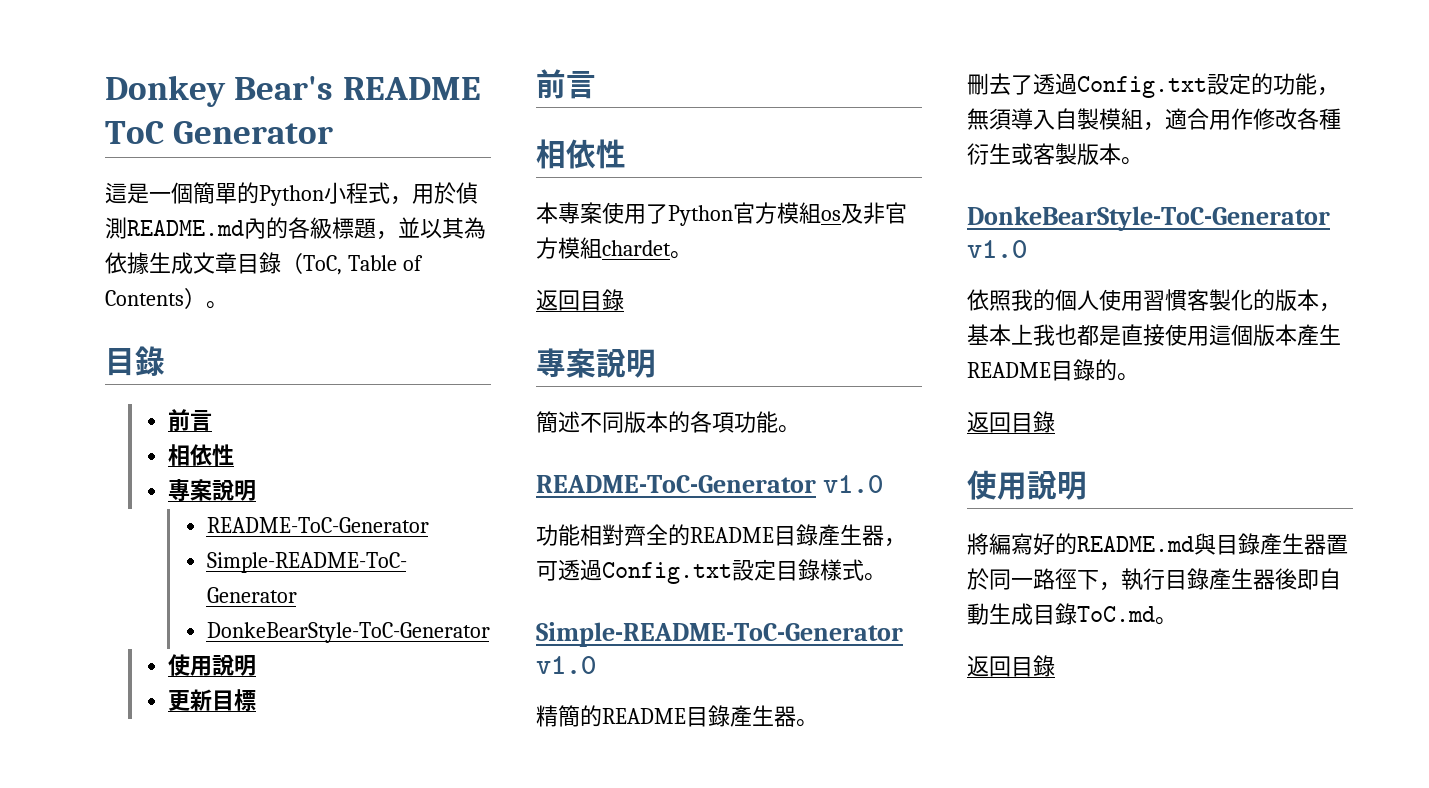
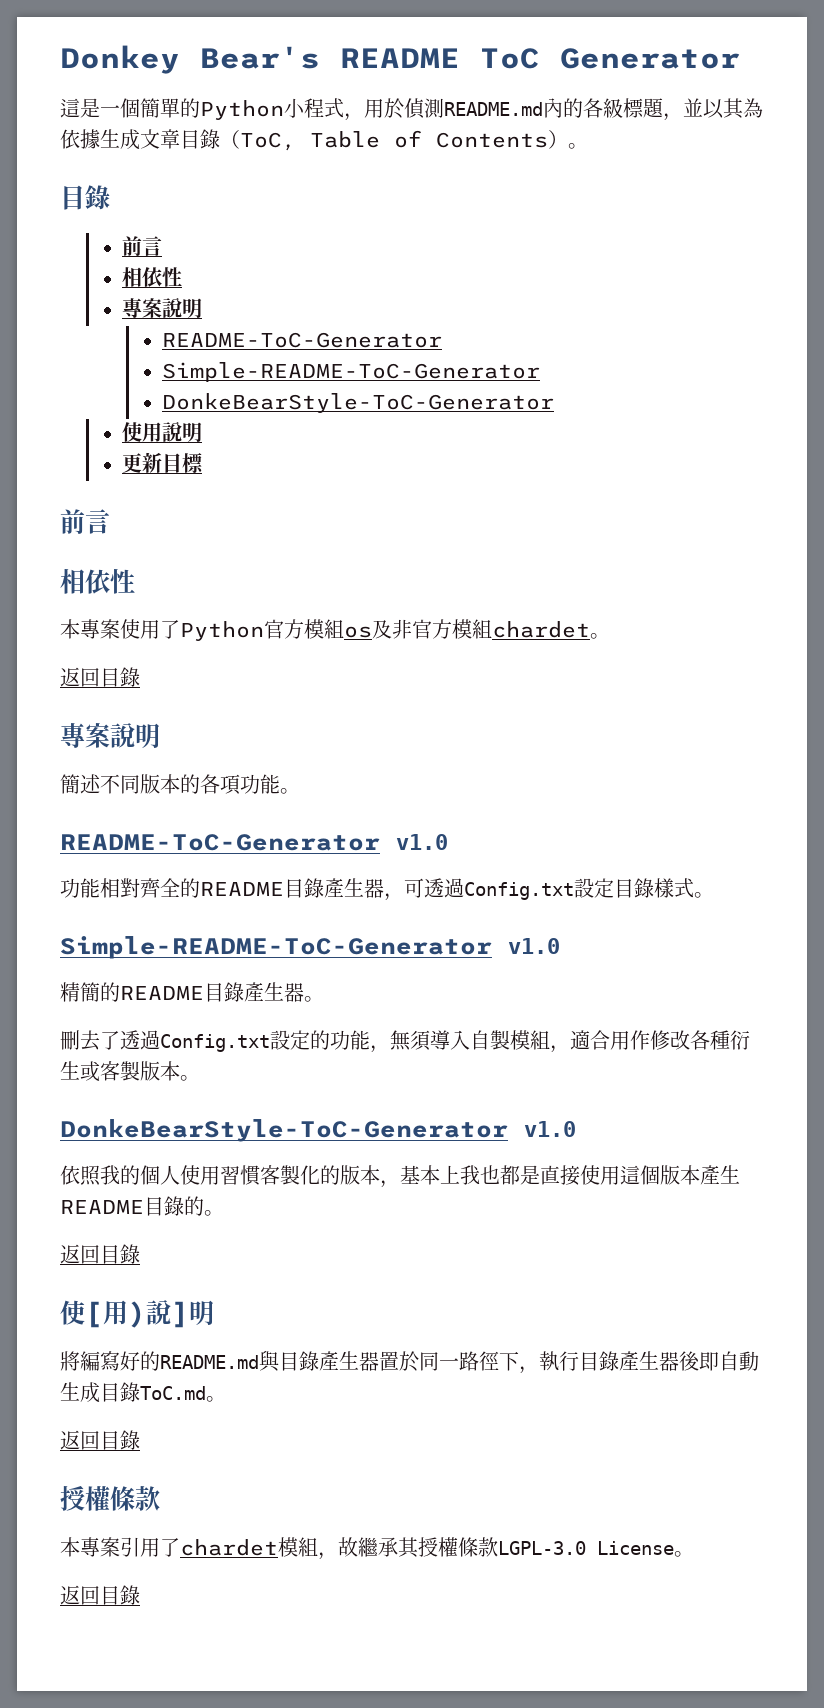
[997,471,1057,500] 用說 -> [85,1300,189,1328] [用)說]
(1055, 666) none -> [60,1486,160,1511] [60,1537,694,1560] [60,1585,140,1605] // 授權條款 // 本專案引用了chardet模組，故繼承其授權條款LGPL-3.0 License。 // 返回目錄

